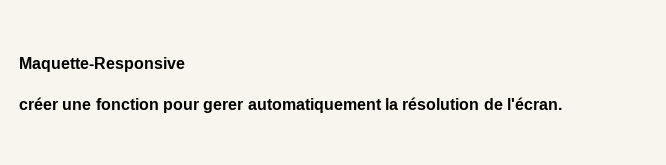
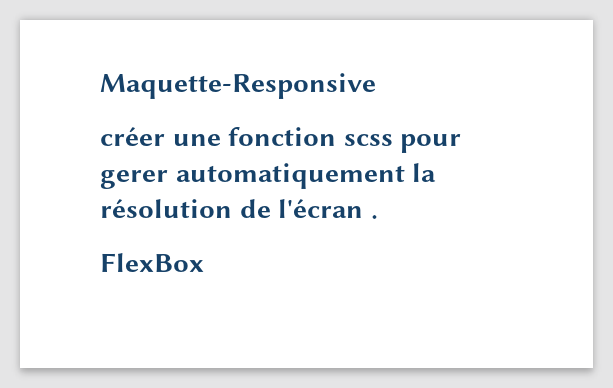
(159, 104) none -> [343,134,393,146] scss
[506,97,562,110] l'écran. -> [278,199,378,219] [100,253,204,272] l'écran . // FlexBox

